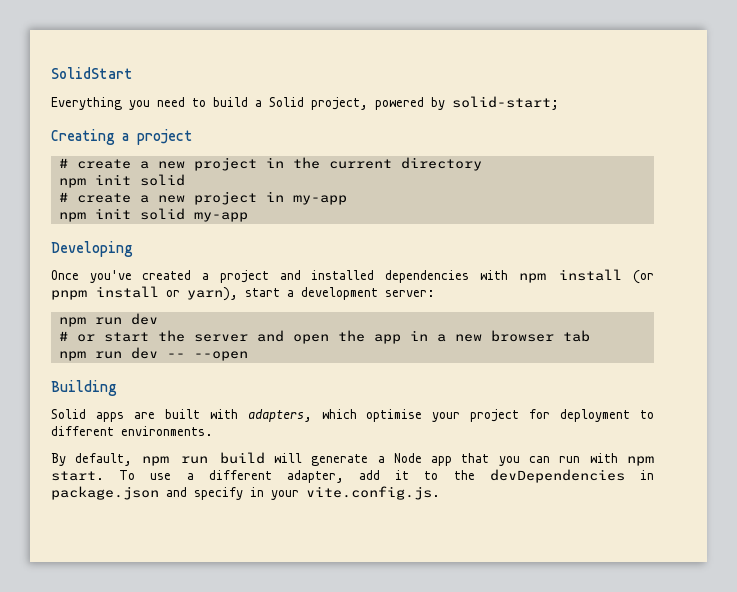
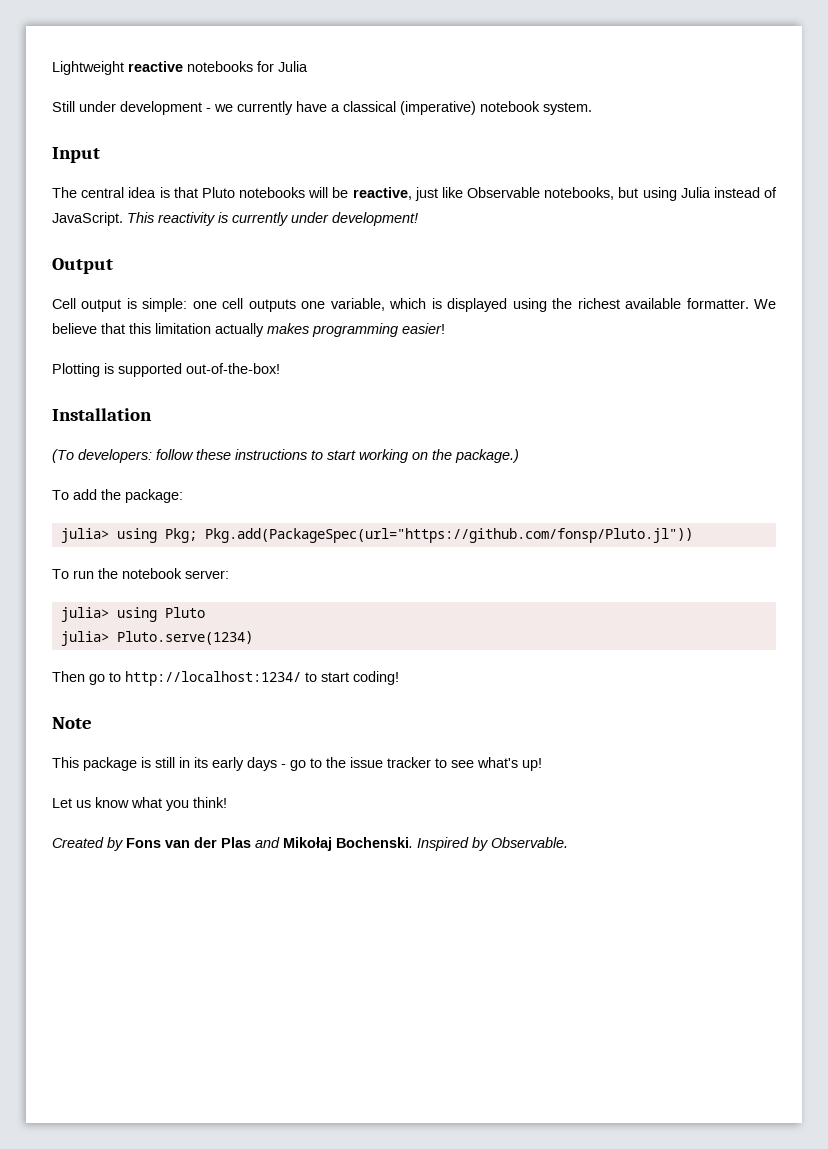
[51,67,133,79] [51,96,559,110] [51,129,192,145] [58,157,482,171] [58,174,185,188] [58,191,347,205] [58,208,248,222] [51,241,133,257] [51,269,654,284] [51,286,435,301] [58,313,158,327] [58,330,590,344] [58,347,248,361] [51,380,117,396] [51,409,655,422] [51,426,213,436] [51,452,654,466] [51,469,654,483] [51,486,440,500] SolidStart // Everything you need to build a Solid project, powered by solid-start; // Creating a project // # create a new project in the current directory // npm init solid // # create a new project in my-app // npm init solid my-app // Developing // Once you've created a project and installed dependencies with npm install (or pnpm install or yarn), start a development server: // npm run dev // # or start the server and open the app in a new browser tab // npm run dev -- --open // Building // Solid apps are built with adapters, which optimise your project for deployment to different environments. // By default, npm run build will generate a Node app that you can run with npm start. To use a different adapter, add it to the devDependencies in package.json and specify in your vite.config.js. -> [52,61,308,75] [52,101,592,115] [52,147,100,163] [52,187,777,201] [52,212,418,226] [52,258,113,274] [52,298,777,312] [52,323,445,337] [52,363,280,377] [52,408,152,421] [52,449,519,463] [52,489,183,503] [60,528,693,543] [52,568,229,579] [60,607,205,622] [60,631,253,646] [52,671,399,686] [52,717,92,729] [52,757,542,771] [52,797,227,811] [52,837,568,851] Lightweight reactive notebooks for Julia // Still under development - we currently have a classical (imperative) notebook system. // Input // The central idea is that Pluto notebooks will be reactive, just like Observable notebooks, but using Julia instead of JavaScript. This reactivity is currently under development! // Output // Cell output is simple: one cell outputs one variable, which is displayed using the richest available formatter. We believe that this limitation actually makes programming easier! // Plotting is supported out-of-the-box! // Installation // (To developers: follow these instructions to start working on the package.) // To add the package: // julia> using Pkg; Pkg.add(PackageSpec(url="https://github.com/fonsp/Pluto.jl")) // To run the notebook server: // julia> using Pluto // julia> Pluto.serve(1234) // Then go to http://localhost:1234/ to start coding! // Note // This package is still in its early days - go to the issue tracker to see what's up! // Let us know what you think! // Created by Fons van der Plas and Mikołaj Bochenski. Inspired by Observable.

